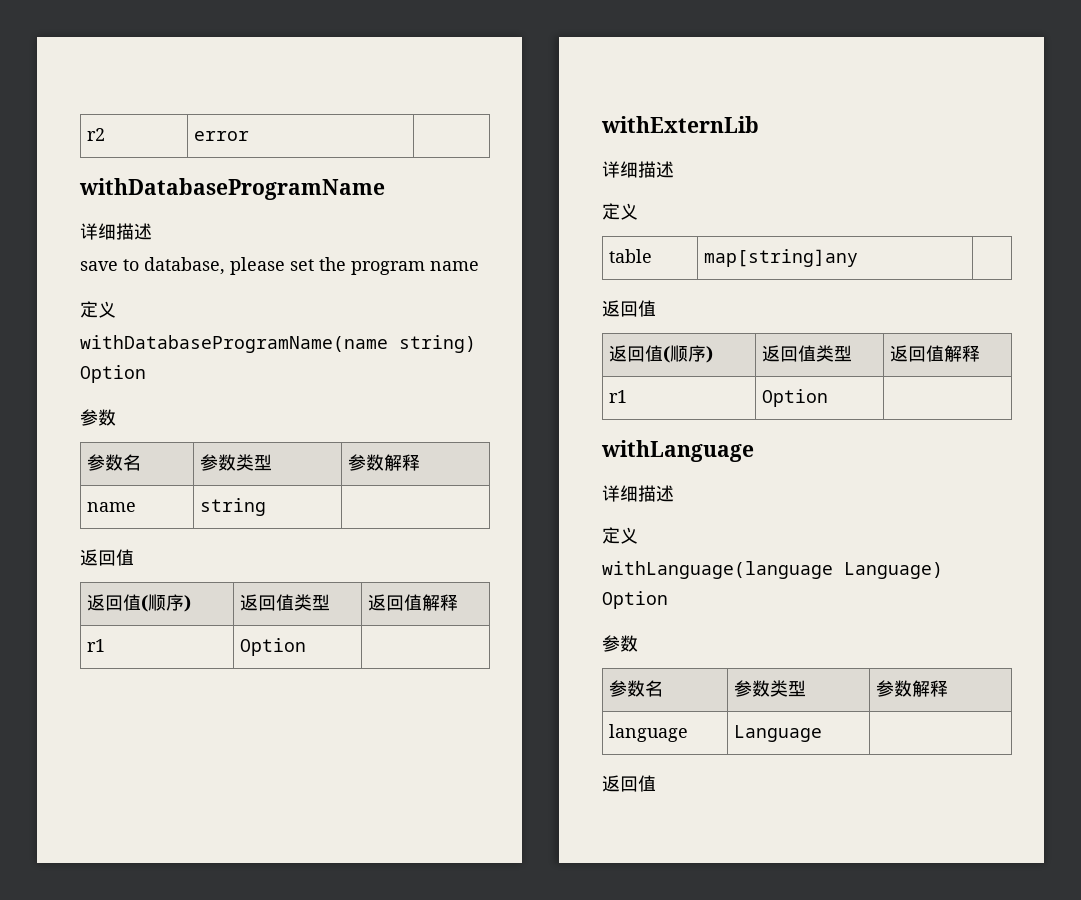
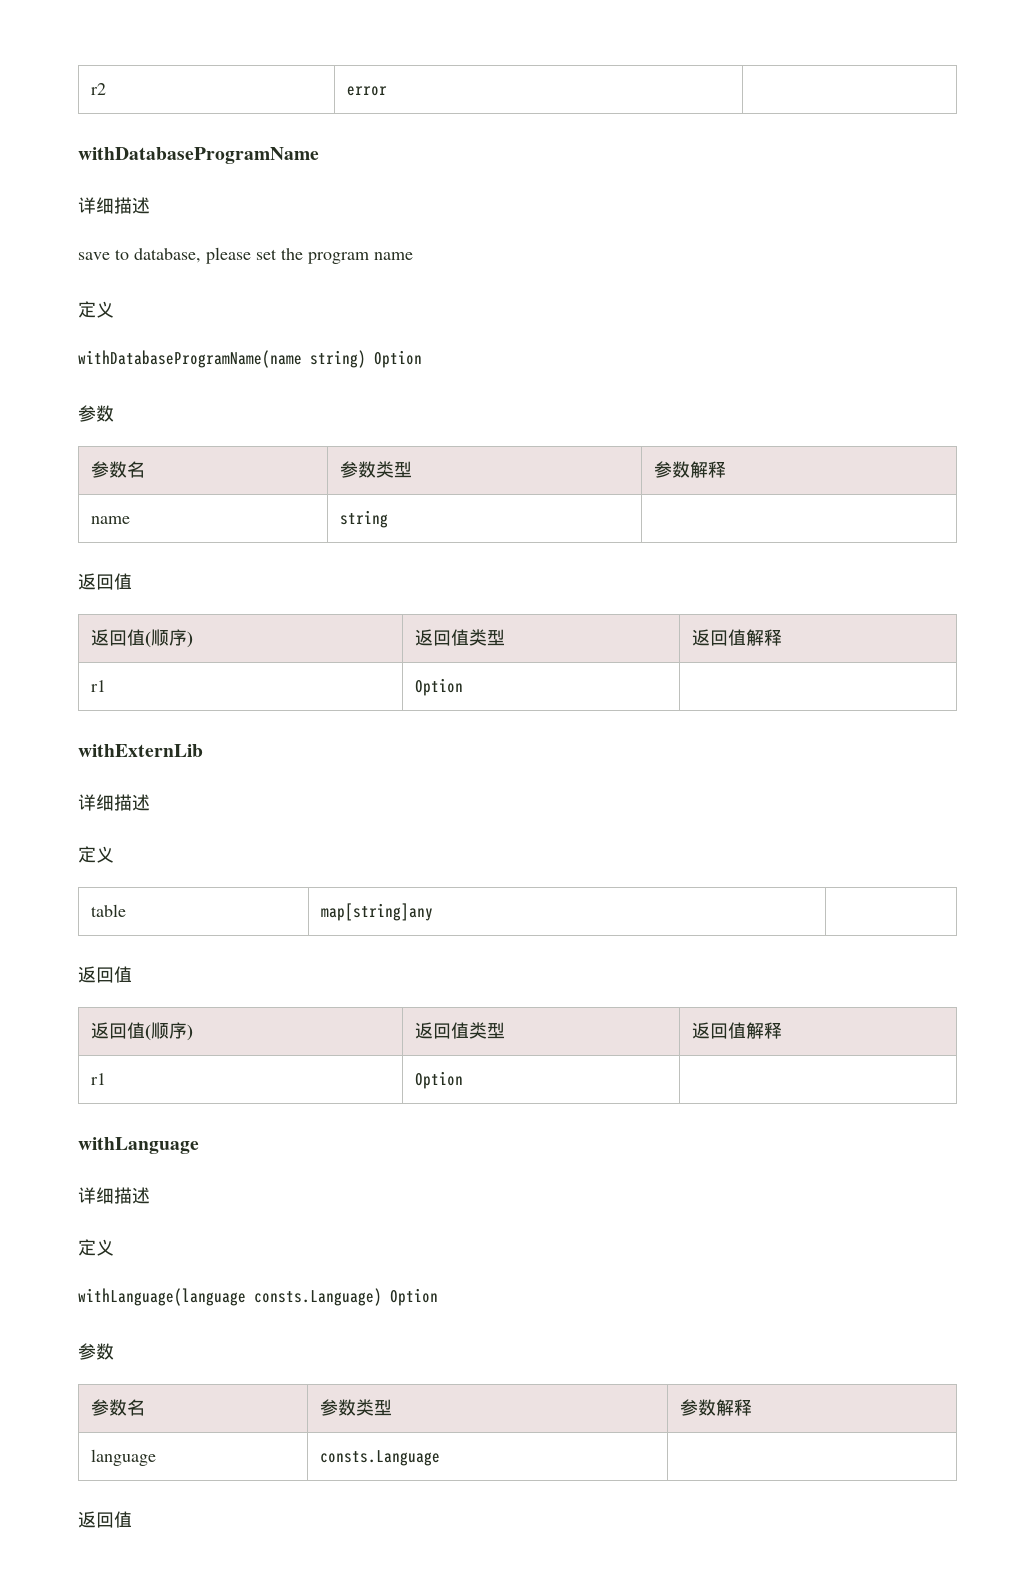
[844,562,943,579] Language) -> [254,1288,382,1306] consts.Language)
[734,725,823,742] Language -> [320,1450,441,1466] consts.Language

